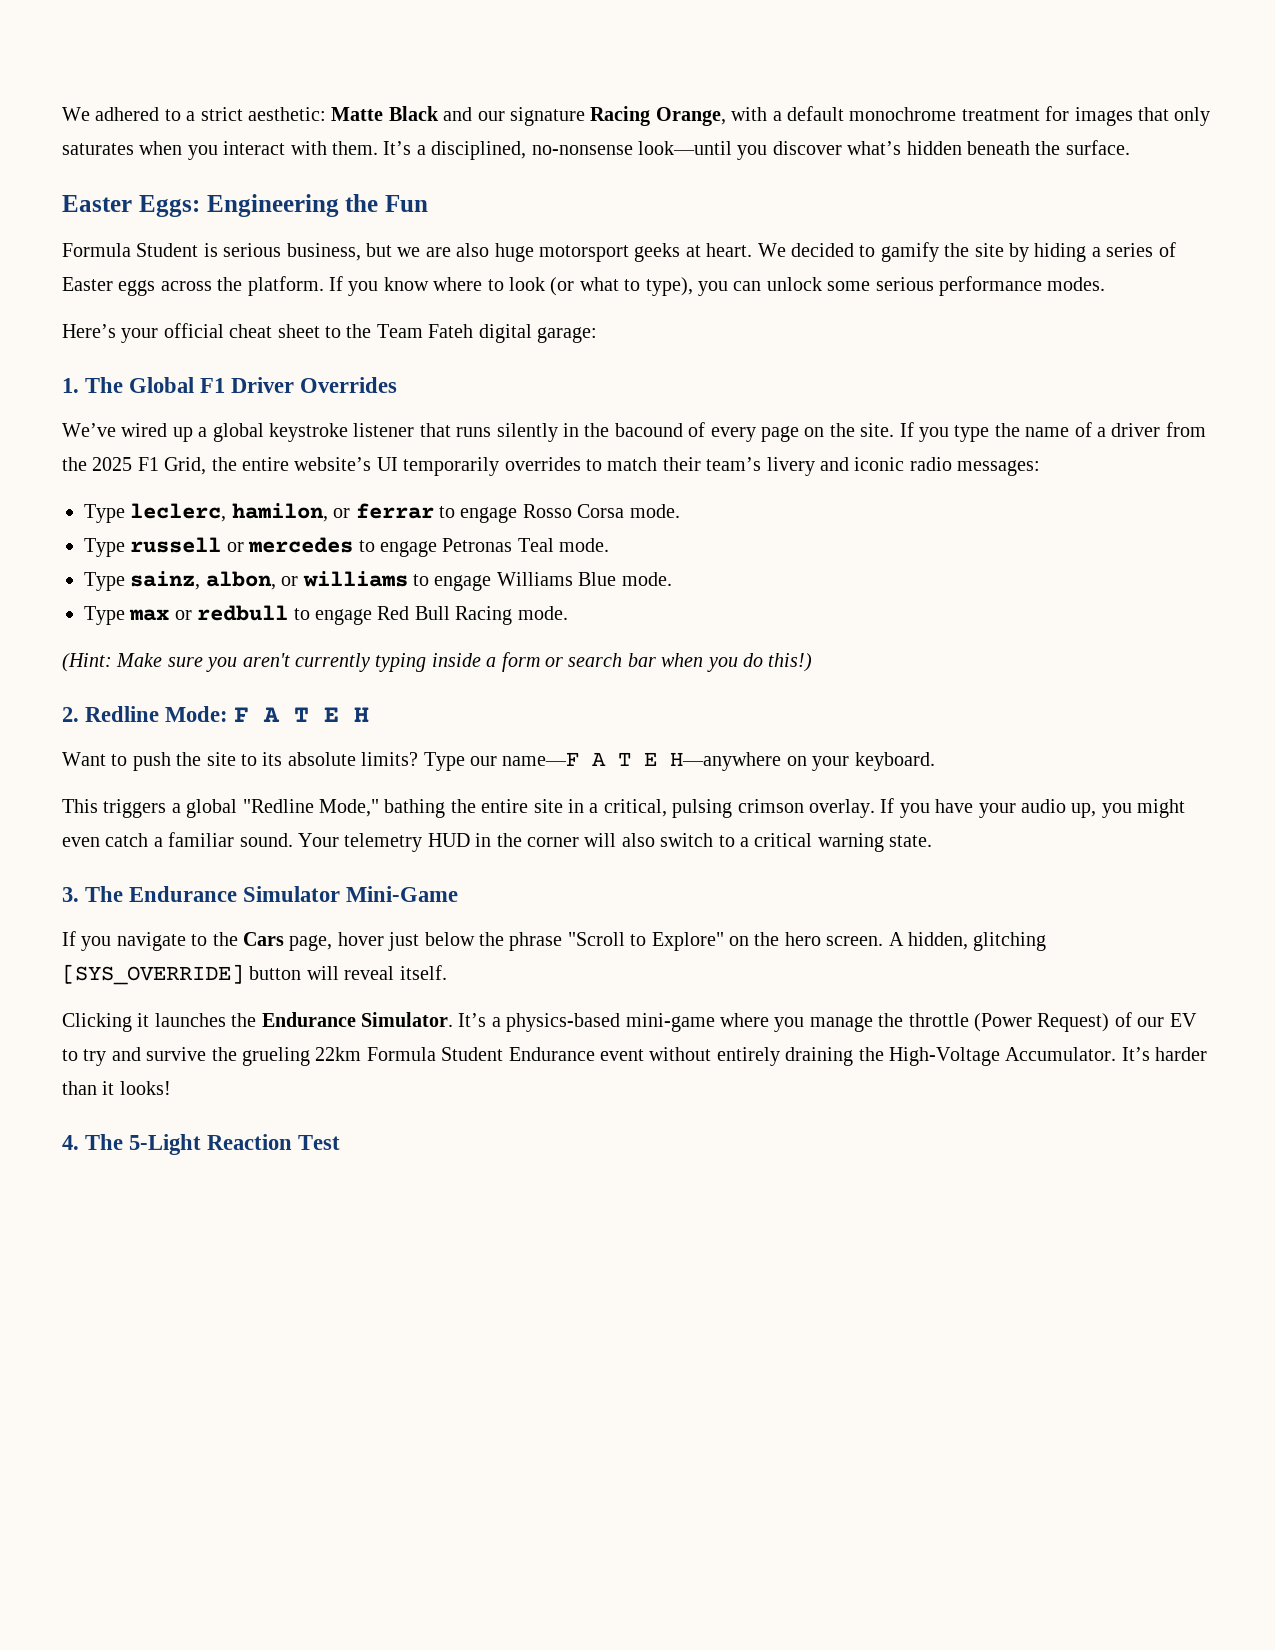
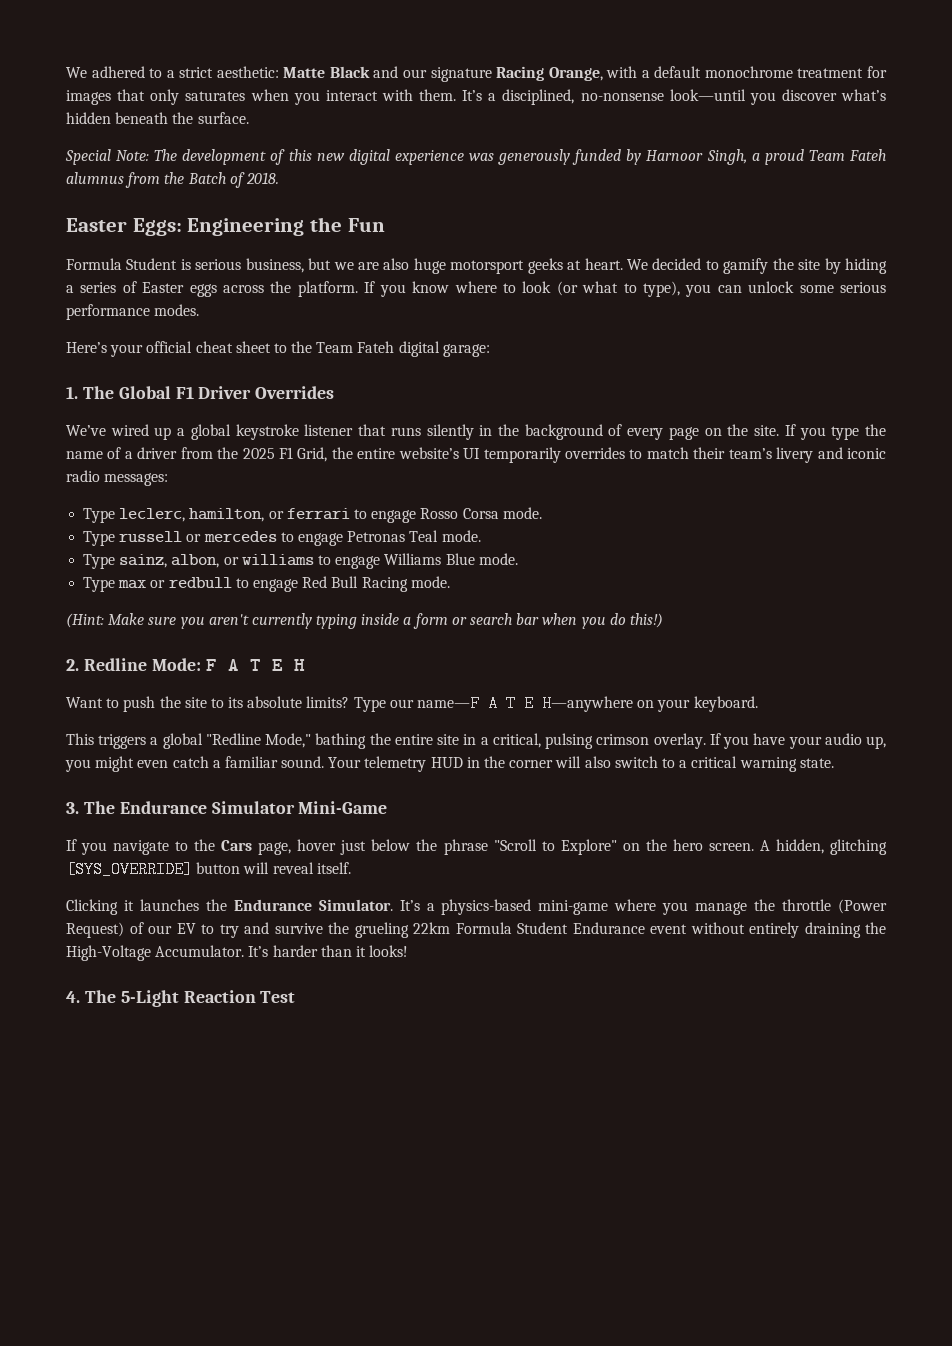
(1130, 147) none -> [65,149,886,165] [66,172,279,188] // Special Note: The development of this new digital experience was generously funded by Harnoor Singh, a proud Team Fateh alumnus from the Batch of 2018.
[614,423,683,437] bacound -> [524,424,603,440] background
[231,503,434,522] hamilon, or ferrar -> [189,508,350,522] hamilton, or ferrari

